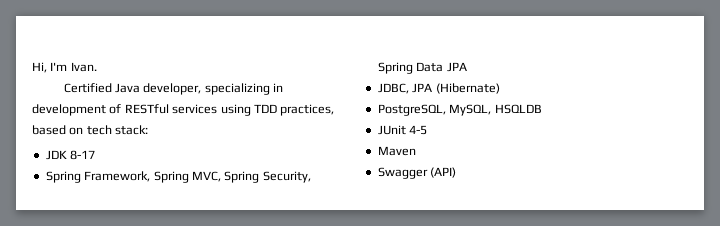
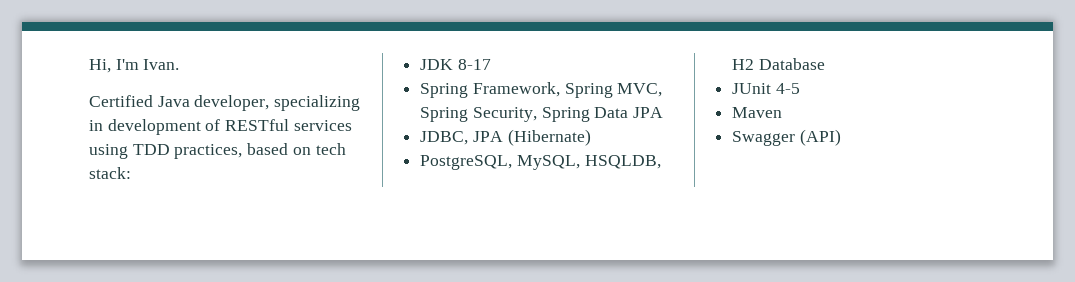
[494,104,542,114] HSQLDB -> [584,155,661,169] [732,58,825,70] HSQLDB, H2 Database

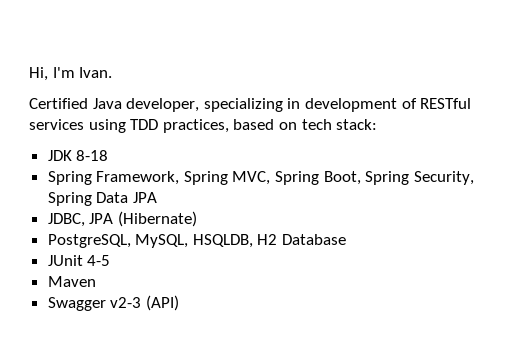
[457,59,491,70] 8-17 -> [76,150,109,161] 8-18
(469, 114) none -> [323,171,410,185] Boot, Spring
(796, 138) none -> [110,297,142,308] v2-3

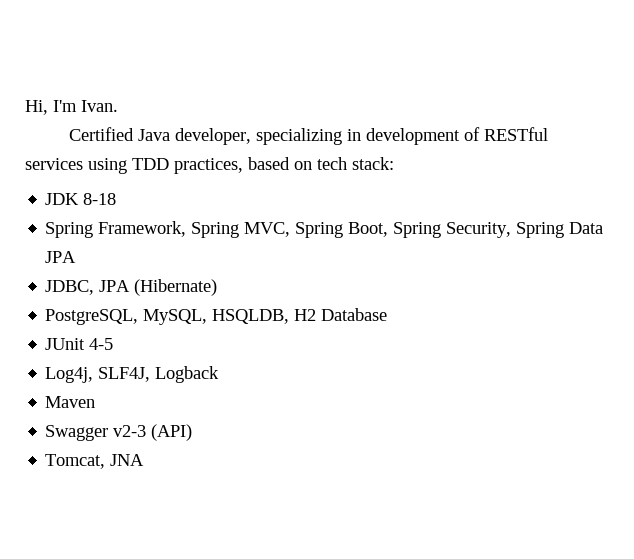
(111, 260) none -> [45,366,220,383] // Log4j, SLF4J, Logback
(179, 303) none -> [45,454,145,469] // Tomcat, JNA

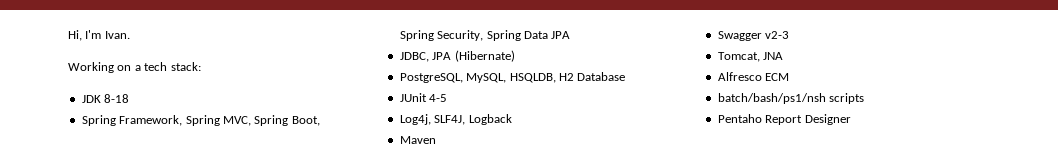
[68,127,548,145] [25,157,312,174] Сertified Java developer, specializing in development of RESTful services using TDD practices, based on -> [68,62,141,73] Working on a
[151,424,193,441] (API) -> (790, 35) none
(145, 460) none -> [717,72,790,81] [717,93,865,104] [717,114,851,125] // Alfresco ECM // batch/bash/ps1/nsh scripts // Pentaho Report Designer

